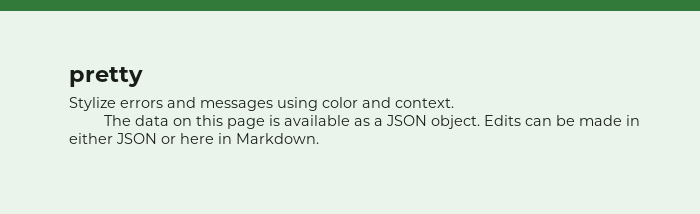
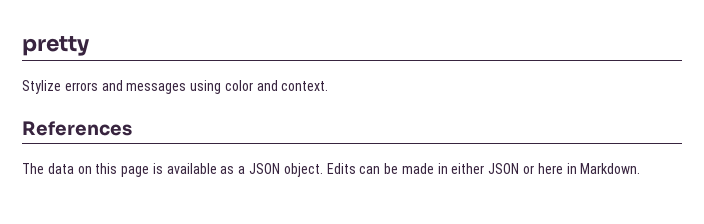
(454, 103) none -> [22,121,132,136] // References

